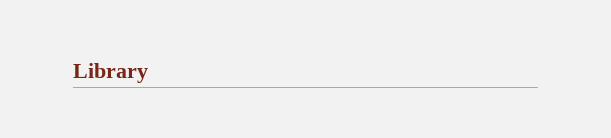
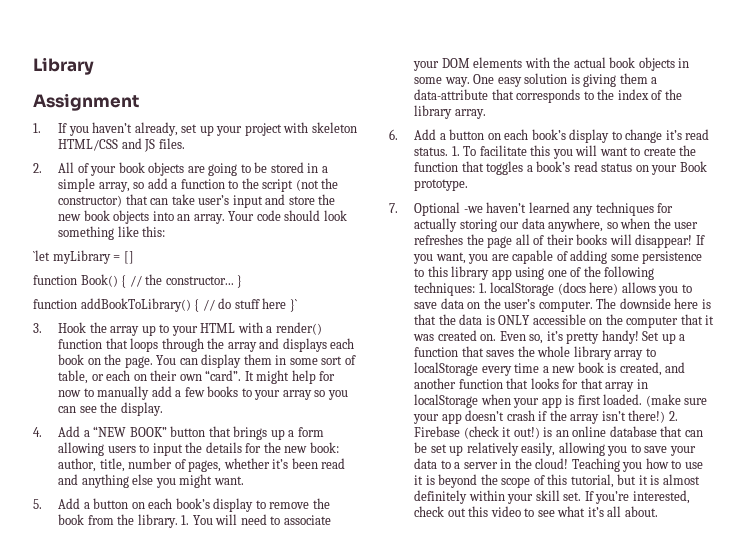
(148, 73) none -> [33,93,139,111] [33,122,357,136] [58,138,185,152] [33,162,328,176] [58,178,339,192] [58,194,336,208] [58,210,347,224] [58,226,166,240] [33,250,134,264] [33,274,243,288] [33,298,297,312] [33,322,322,336] [58,338,355,352] [58,354,356,368] [58,370,336,384] [58,386,348,400] [58,402,163,416] [33,426,324,440] [58,442,339,456] [58,458,346,472] [58,474,244,488] [33,498,330,512] [58,514,331,528] [413,57,690,71] [414,73,658,87] [414,89,682,103] [414,105,486,119] [389,129,710,143] [414,145,697,159] [414,161,707,175] [414,179,469,191] [389,202,674,216] [414,218,699,232] [414,234,705,248] [413,250,703,264] [414,266,655,280] [414,282,692,296] [414,298,711,312] [414,314,715,328] [413,330,686,344] [414,346,656,360] [414,362,686,376] [414,378,648,392] [414,394,708,408] [413,410,678,424] [414,426,703,439] [414,442,696,456] [414,458,703,472] [414,474,700,488] [414,490,690,504] [414,506,658,517] // Assignment // 1. If you haven’t already, set up your project with skeleton HTML/CSS and JS files. // 2. All of your book objects are going to be stored in a simple array, so add a function to the script (not the constructor) that can take user’s input and store the new book objects into an array. Your code should look something like this: // `let myLibrary = [] // function Book() { // the constructor... } // function addBookToLibrary() { // do stuff here }` // 3. Hook the array up to your HTML with a render() function that loops through the array and displays each book on the page. You can display them in some sort of table, or each on their own “card”. It might help for now to manually add a few books to your array so you can see the display. // 4. Add a “NEW BOOK” button that brings up a form allowing users to input the details for the new book: author, title, number of pages, whether it’s been read and anything else you might want. // 5. Add a button on each book’s display to remove the book from the library. 1. You will need to associate your DOM elements with the actual book objects in some way. One easy solution is giving them a data-attribute that corresponds to the index of the library array. // 6. Add a button on each book’s display to change it’s read status. 1. To facilitate this you will want to create the function that toggles a book’s read status on your Book prototype. // 7. Optional -we haven’t learned any techniques for actually storing our data anywhere, so when the user refreshes the page all of their books will disappear! If you want, you are capable of adding some persistence to this library app using one of the following techniques: 1. localStorage (docs here) allows you to save data on the user’s computer. The downside here is that the data is ONLY accessible on the computer that it was created on. Even so, it’s pretty handy! Set up a function that saves the whole library array to localStorage every time a new book is created, and another function that looks for that array in localStorage when your app is first loaded. (make sure your app doesn’t crash if the array isn’t there!) 2. Firebase (check it out!) is an online database that can be set up relatively easily, allowing you to save your data to a server in the cloud! Teaching you how to use it is beyond the scope of this tutorial, but it is almost definitely within your skill set. If you’re interested, check out this video to see what it’s all about.

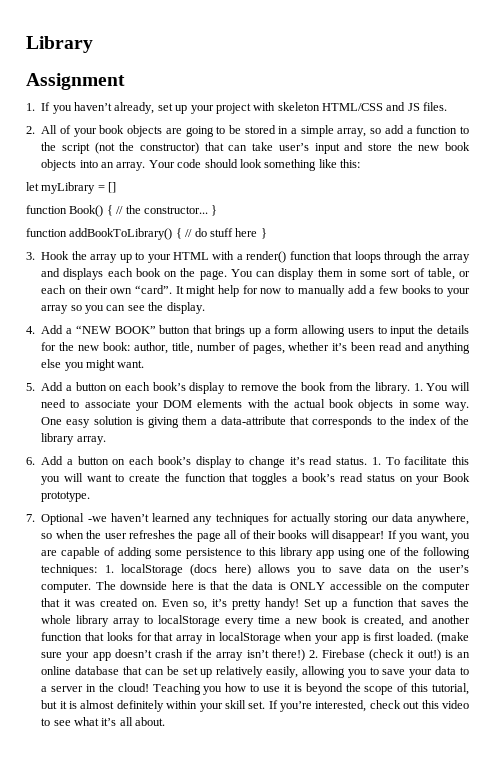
[33,250,50,261] `let -> [26,182,39,191] let
[289,299,297,312] }` -> [260,228,267,239] }

